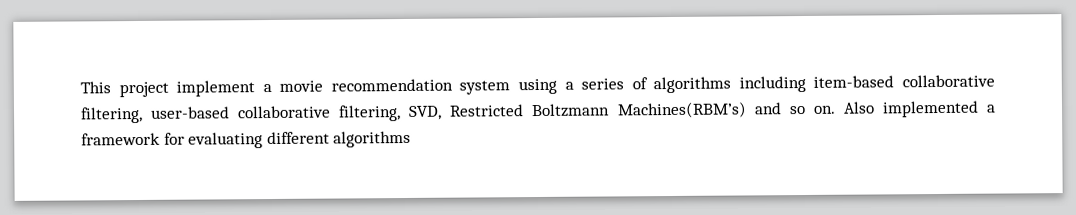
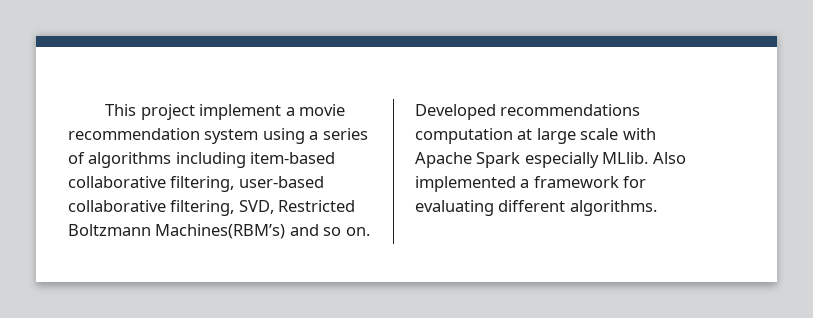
(836, 109) none -> [415,104,641,120] [415,128,656,144] [415,152,649,168] Developed recommendations computation at large scale with Apache Spark especially MLlib.
[333,130,412,148] algorithms -> [569,200,657,216] algorithms.

